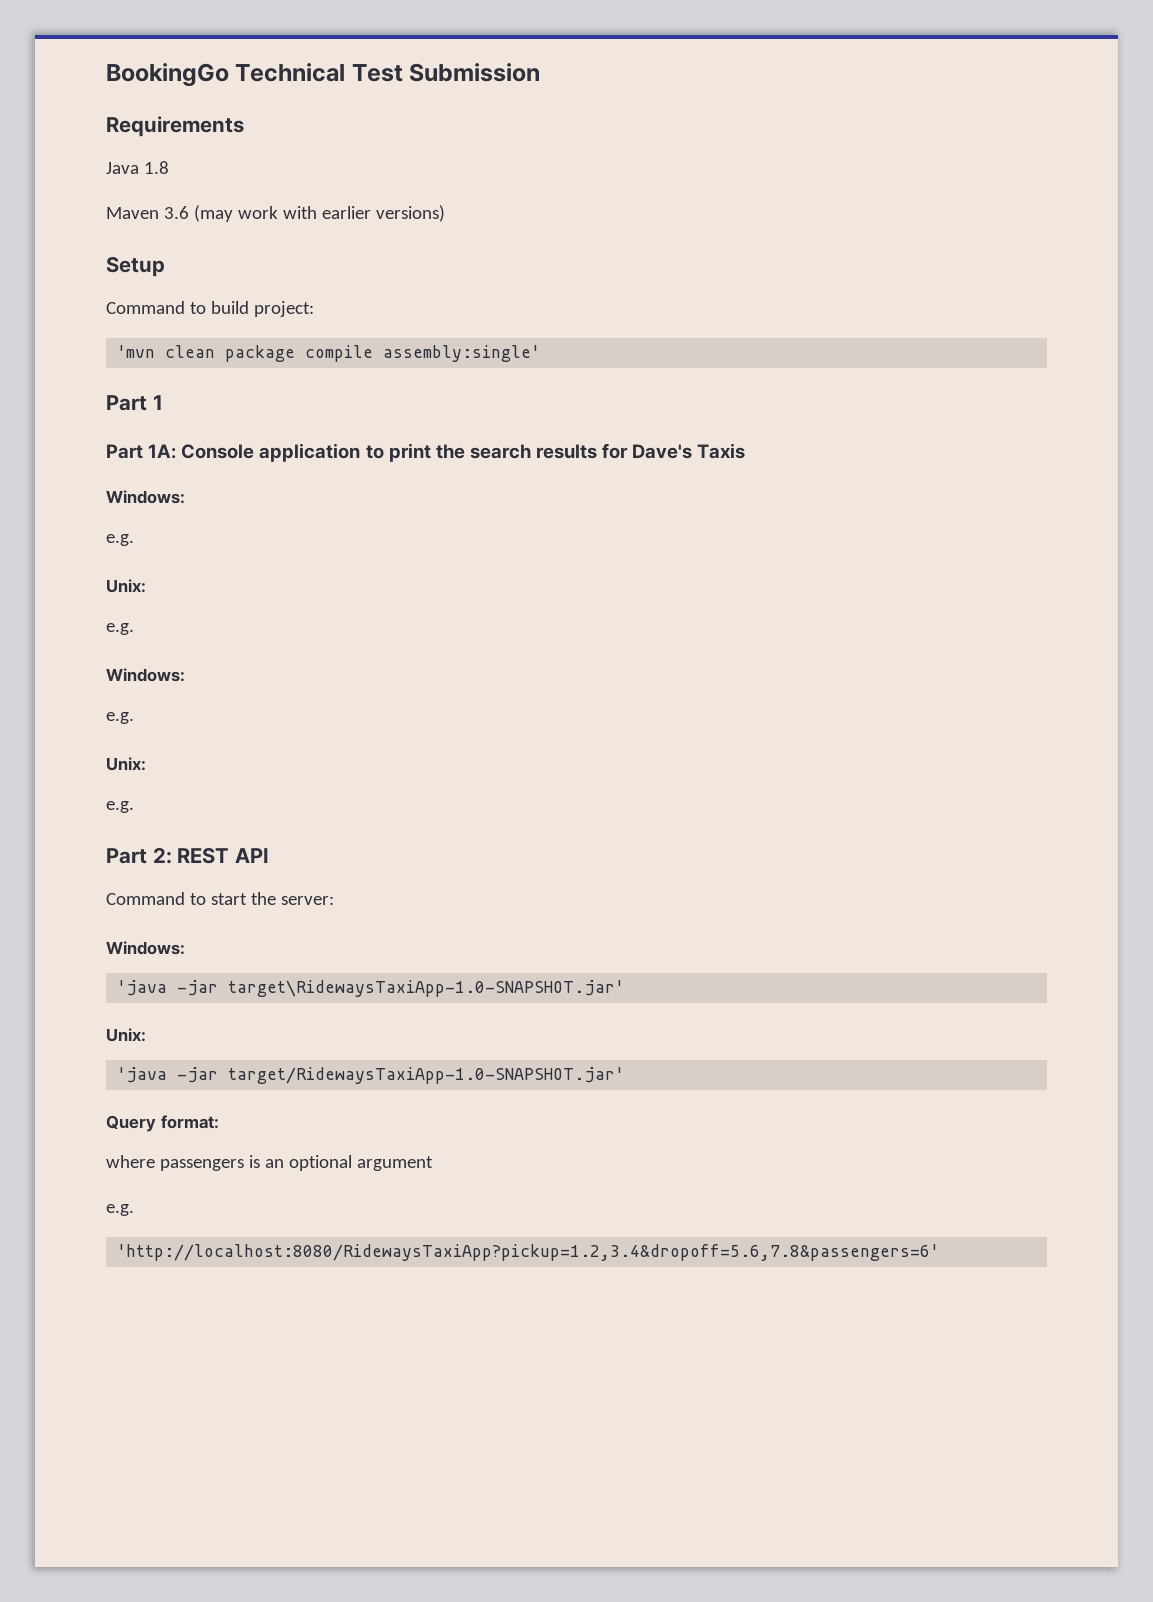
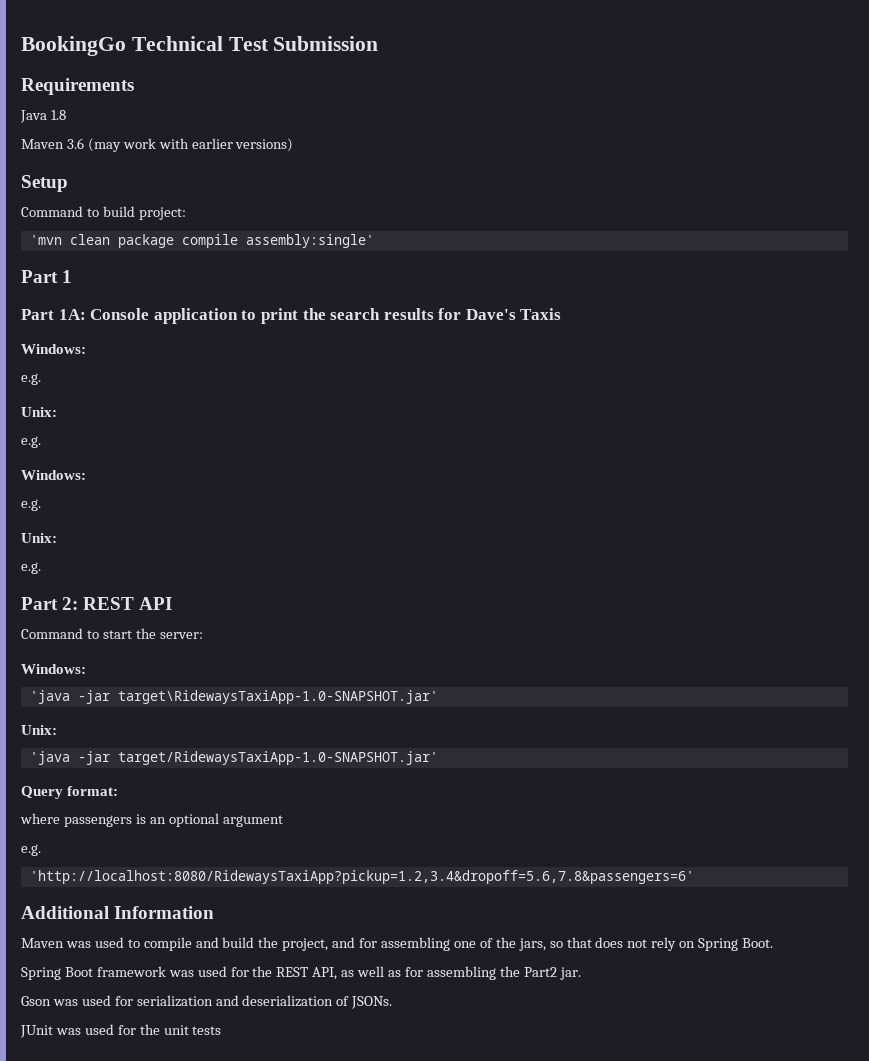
(940, 1252) none -> [21,906,215,919] [21,937,774,951] [21,966,581,980] [21,995,393,1009] [20,1024,222,1038] // Additional Information // Maven was used to compile and build the project, and for assembling one of the jars, so that does not rely on Spring Boot. // Spring Boot framework was used for the REST API, as well as for assembling the Part2 jar. // Gson was used for serialization and deserialization of JSONs. // JUnit was used for the unit tests

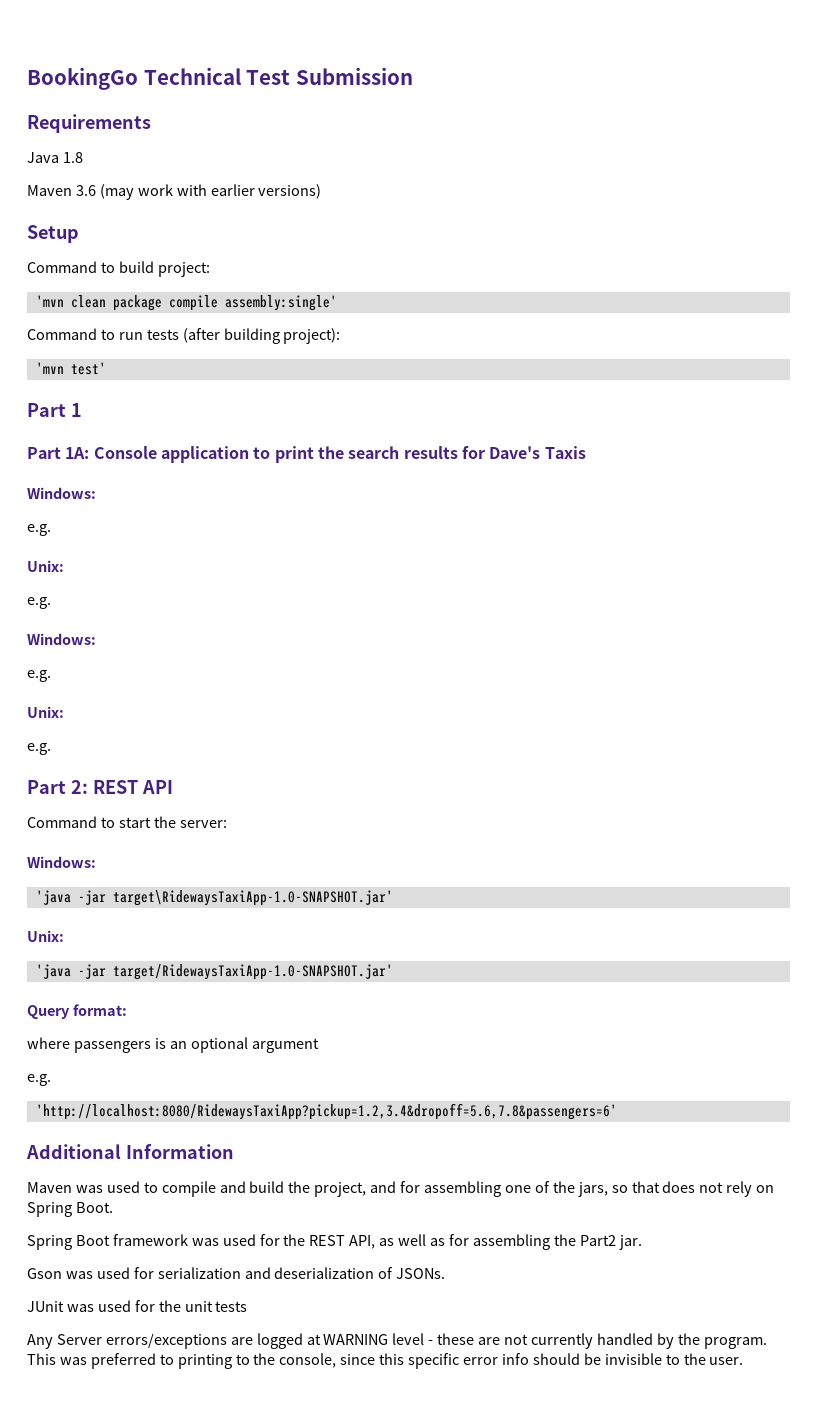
(374, 241) none -> [27,328,341,344] [35,362,106,375] // Command to run tests (after building project): // 'mvn test'
(222, 1030) none -> [27,1333,767,1349] [27,1353,744,1369] // Any Server errors/exceptions are logged at WARNING level - these are not currently handled by the program. This was preferred to printing to the console, since this specific error info should be invisible to the user.

